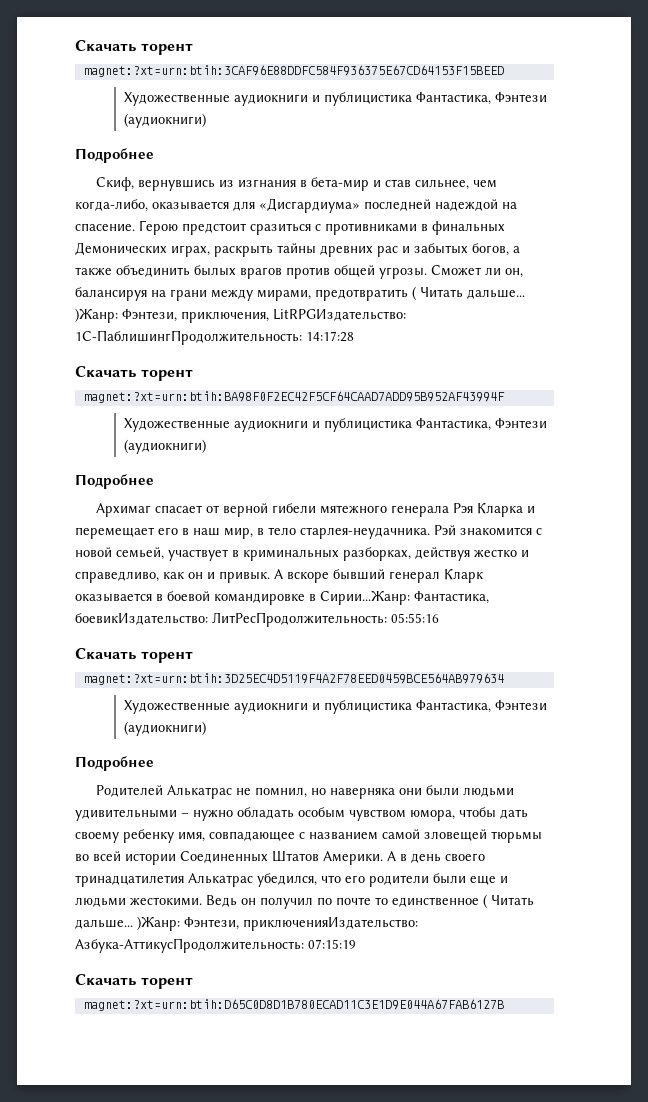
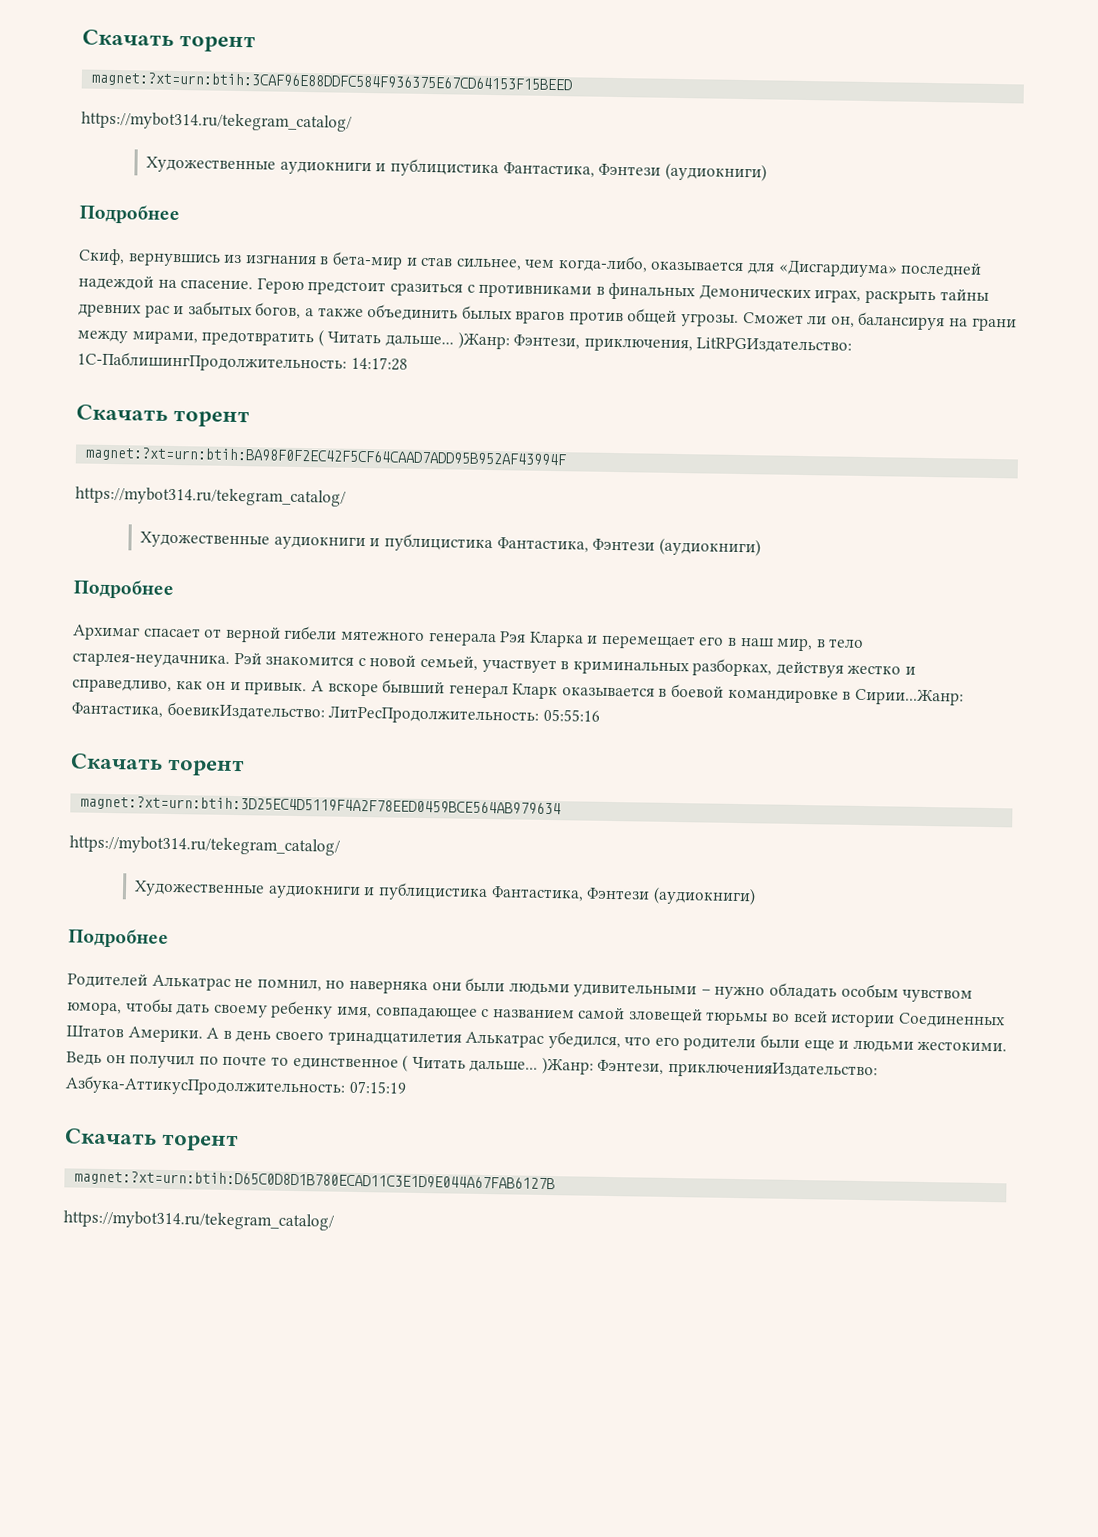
(504, 71) none -> [81,111,352,132] // https://mybot314.ru/tekegram_catalog/
(505, 397) none -> [75,486,346,507] // https://mybot314.ru/tekegram_catalog/
(504, 679) none -> [69,835,340,856] // https://mybot314.ru/tekegram_catalog/
(504, 1005) none -> [63,1210,334,1231] // https://mybot314.ru/tekegram_catalog/

